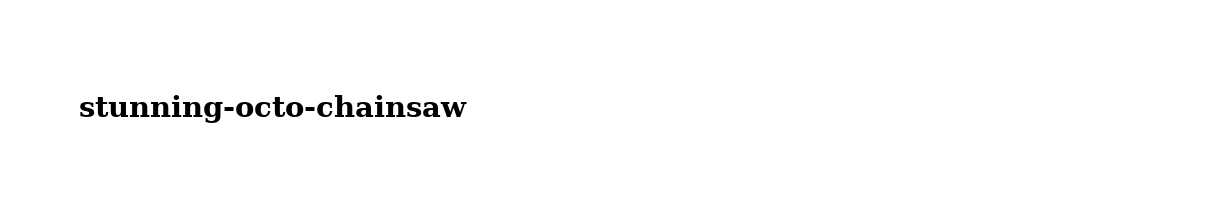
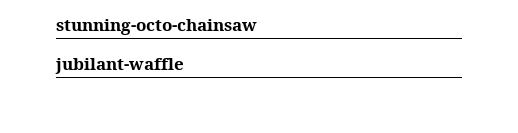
(467, 109) none -> [55,58,184,74] // jubilant-waffle

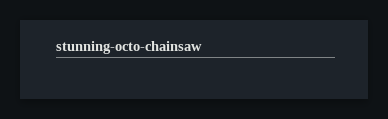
[55,58,184,74] // jubilant-waffle -> (202, 47) none

